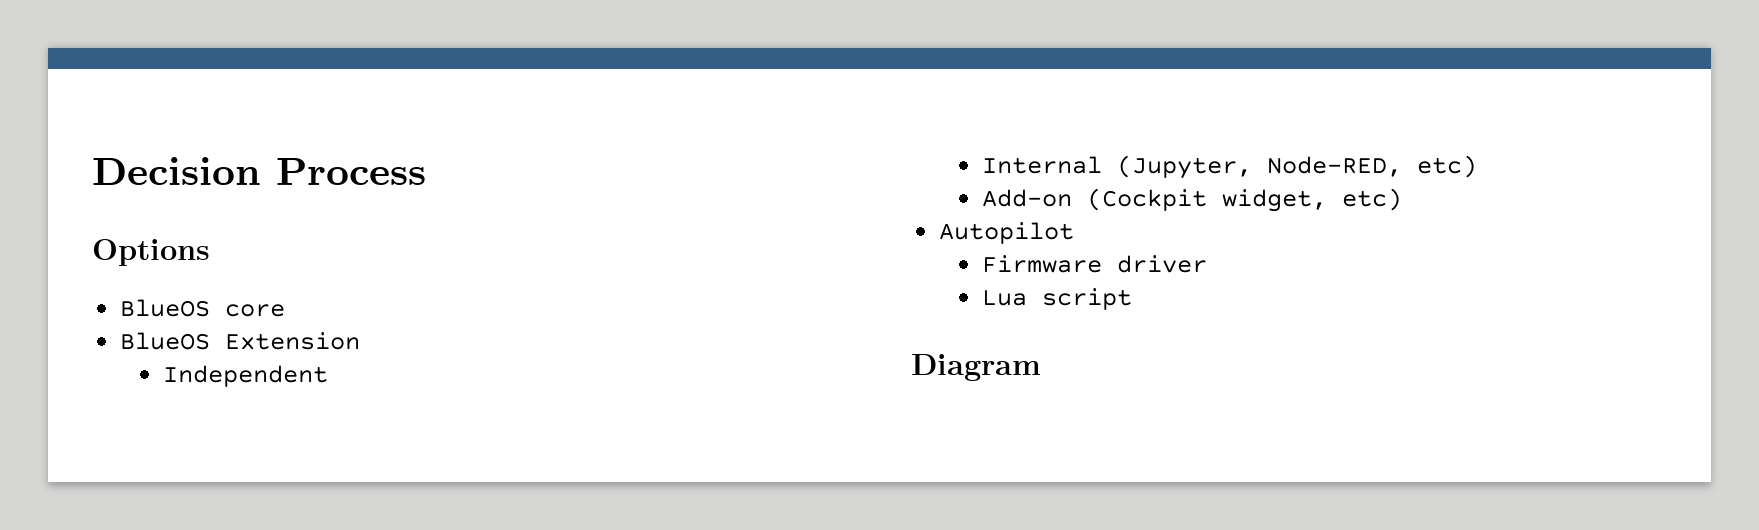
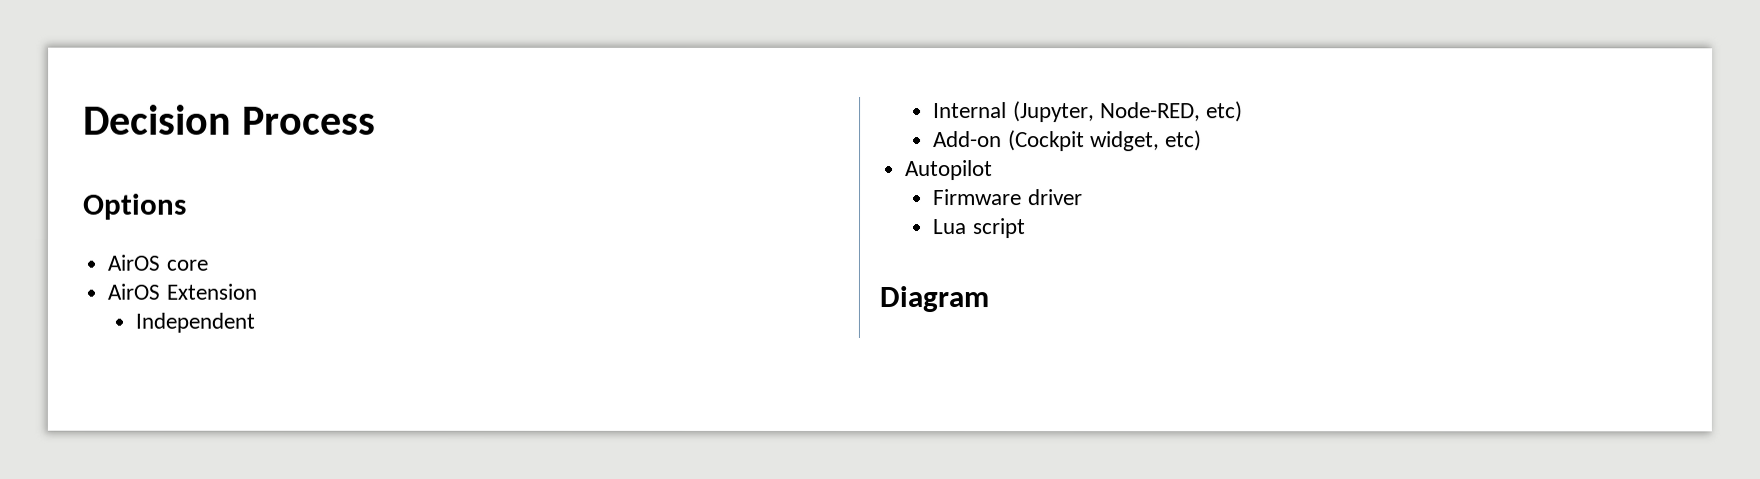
[120,299,211,317] BlueOS -> [107,254,161,271] AirOS
[120,332,211,350] BlueOS -> [107,283,161,300] AirOS

